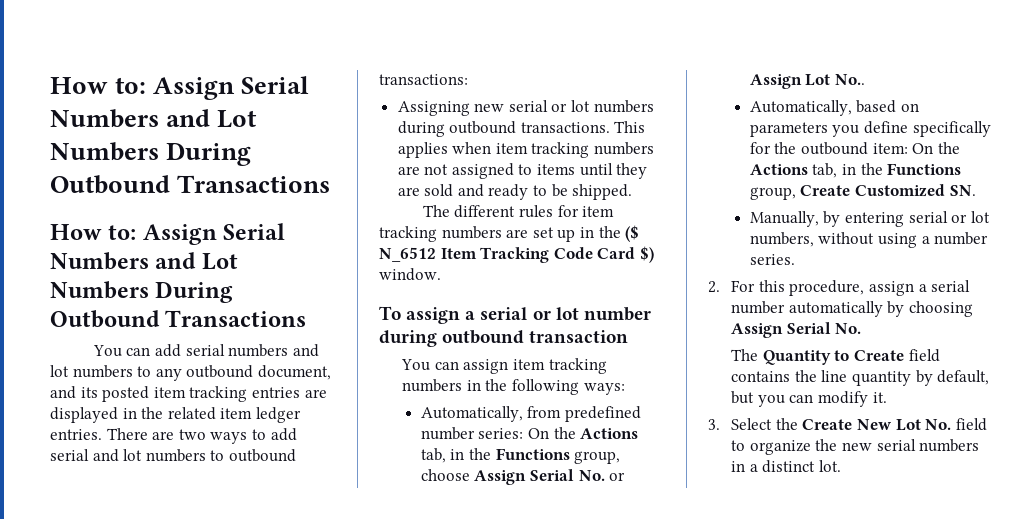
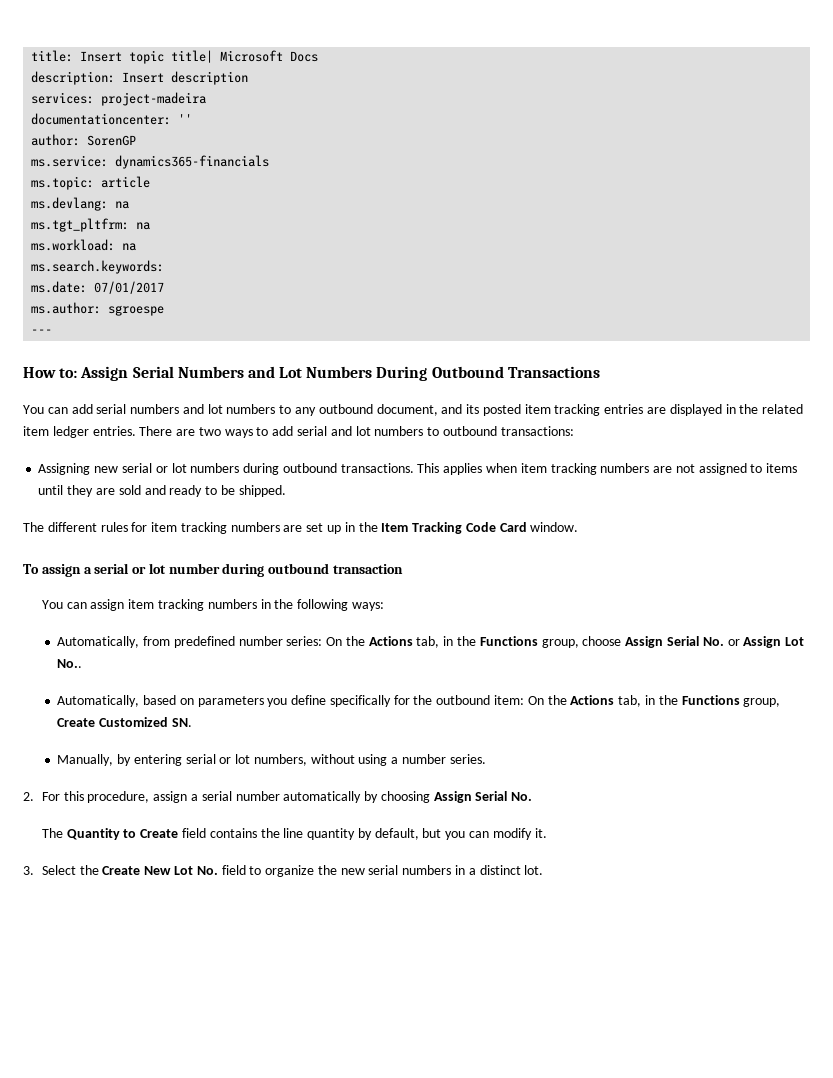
[50,76,310,100] [50,109,258,128] [50,142,252,166] [50,175,331,194] How to: Assign Serial Numbers and Lot Numbers During Outbound Transactions -> [31,50,319,64] [31,71,249,85] [31,92,207,106] [31,113,193,125] [31,134,137,146] [31,155,270,169] [31,176,151,190] [31,197,130,211] [31,218,151,232] [31,239,137,251] [31,260,165,274] [31,281,165,294] [31,302,165,316] [31,329,53,334] title: Insert topic title| Microsoft Docs // description: Insert description // services: project-madeira // documentationcenter: '' // author: SorenGP // ms.service: dynamics365-financials // ms.topic: article // ms.devlang: na // ms.tgt_pltfrm: na // ms.workload: na // ms.search.keywords: // ms.date: 07/01/2017 // ms.author: sgroespe // ---
[625,225,640,242] [379,247,436,262] ($ N_6512 -> (378, 527) none
[639,246,654,263] $) -> (527, 527) none

